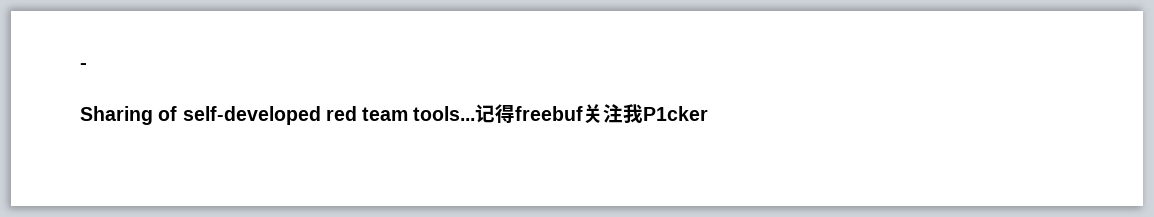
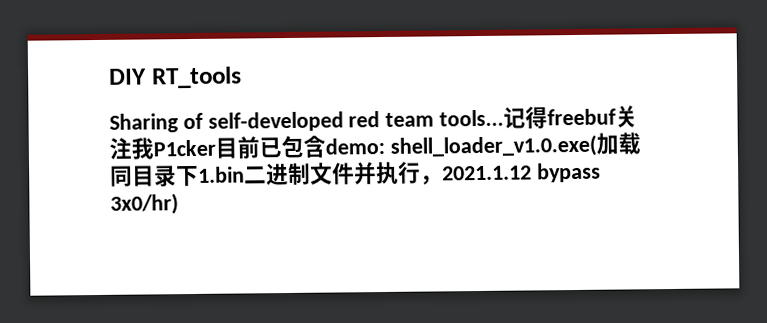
[80,63,87,69] - -> [109,66,242,89] DIY RT_tools
(709, 113) none -> [215,132,641,159] [110,161,601,188] [110,193,179,215] 目前已包含demo: shell_loader_v1.0.exe(加载同目录下1.bin二进制文件并执行，2021.1.12 bypass 3x0/hr)

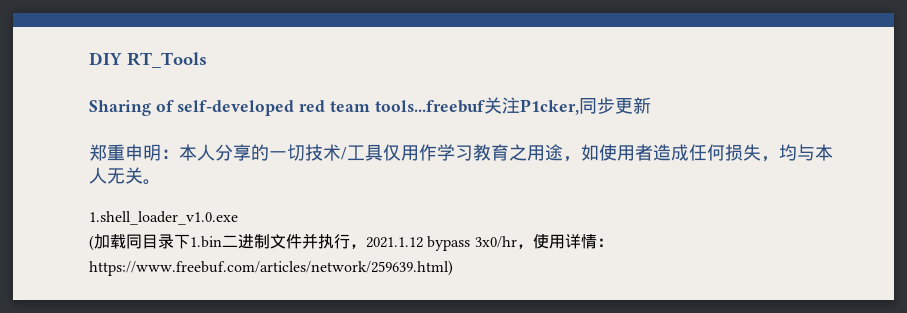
[151,66,242,89] RT_tools -> [127,52,207,68] RT_Tools
[439,105,639,129] [109,134,597,160] tools...记得freebuf关注我P1cker目前已包含demo: shell_loader_v1.0.exe( -> [374,97,651,115] [89,144,833,162] [89,167,161,185] [89,211,238,225] [89,235,94,251] tools...freebuf关注P1cker,同步更新 // 郑重申明：本人分享的一切技术/工具仅用作学习教育之用途，如使用者造成任何损失，均与本人无关。 // 1.shell_loader_v1.0.exe // (
[110,193,179,215] 3x0/hr) -> [474,234,613,249] [89,260,453,276] 3x0/hr，使用详情：https://www.freebuf.com/articles/network/259639.html)

